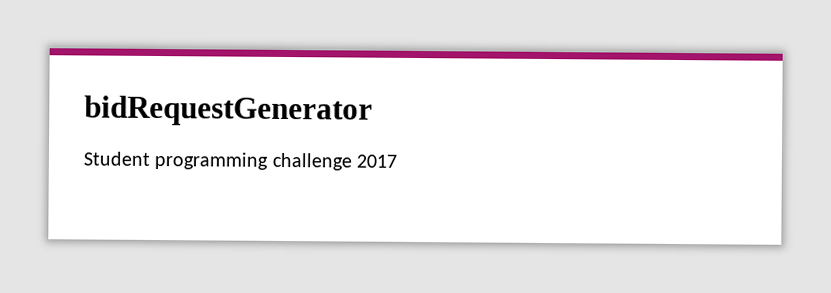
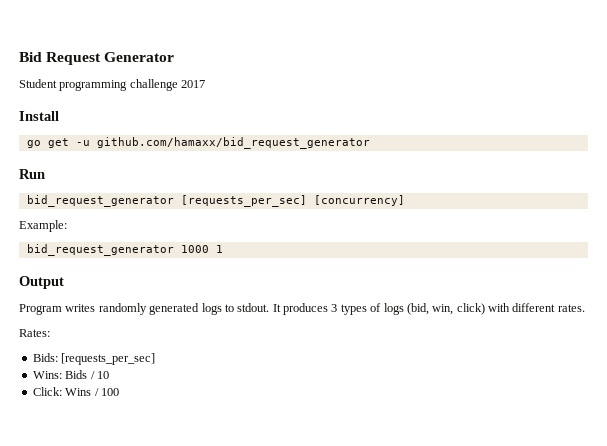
[84,95,373,127] bidRequestGenerator -> [19,52,175,65] Bid Request Generator
(398, 161) none -> [19,111,59,121] [26,137,370,149] [19,169,45,179] [26,195,405,207] [19,220,67,232] [26,244,223,256] [19,276,64,289] [19,303,585,315] [19,329,50,337] [32,353,156,365] [32,370,109,379] [32,387,119,396] // Install // go get -u github.com/hamaxx/bid_request_generator // Run // bid_request_generator [requests_per_sec] [concurrency] // Example: // bid_request_generator 1000 1 // Output // Program writes randomly generated logs to stdout. It produces 3 types of logs (bid, win, click) with different rates. // Rates: // Bids: [requests_per_sec] // Wins: Bids / 10 // Click: Wins / 100

